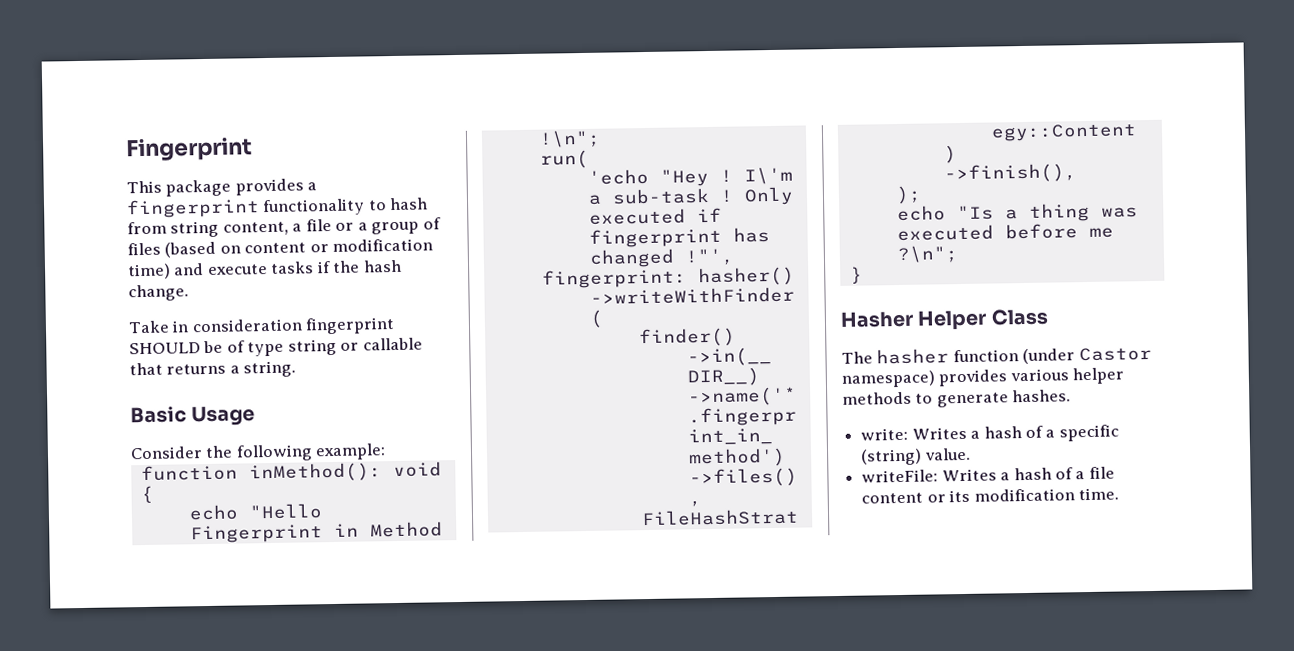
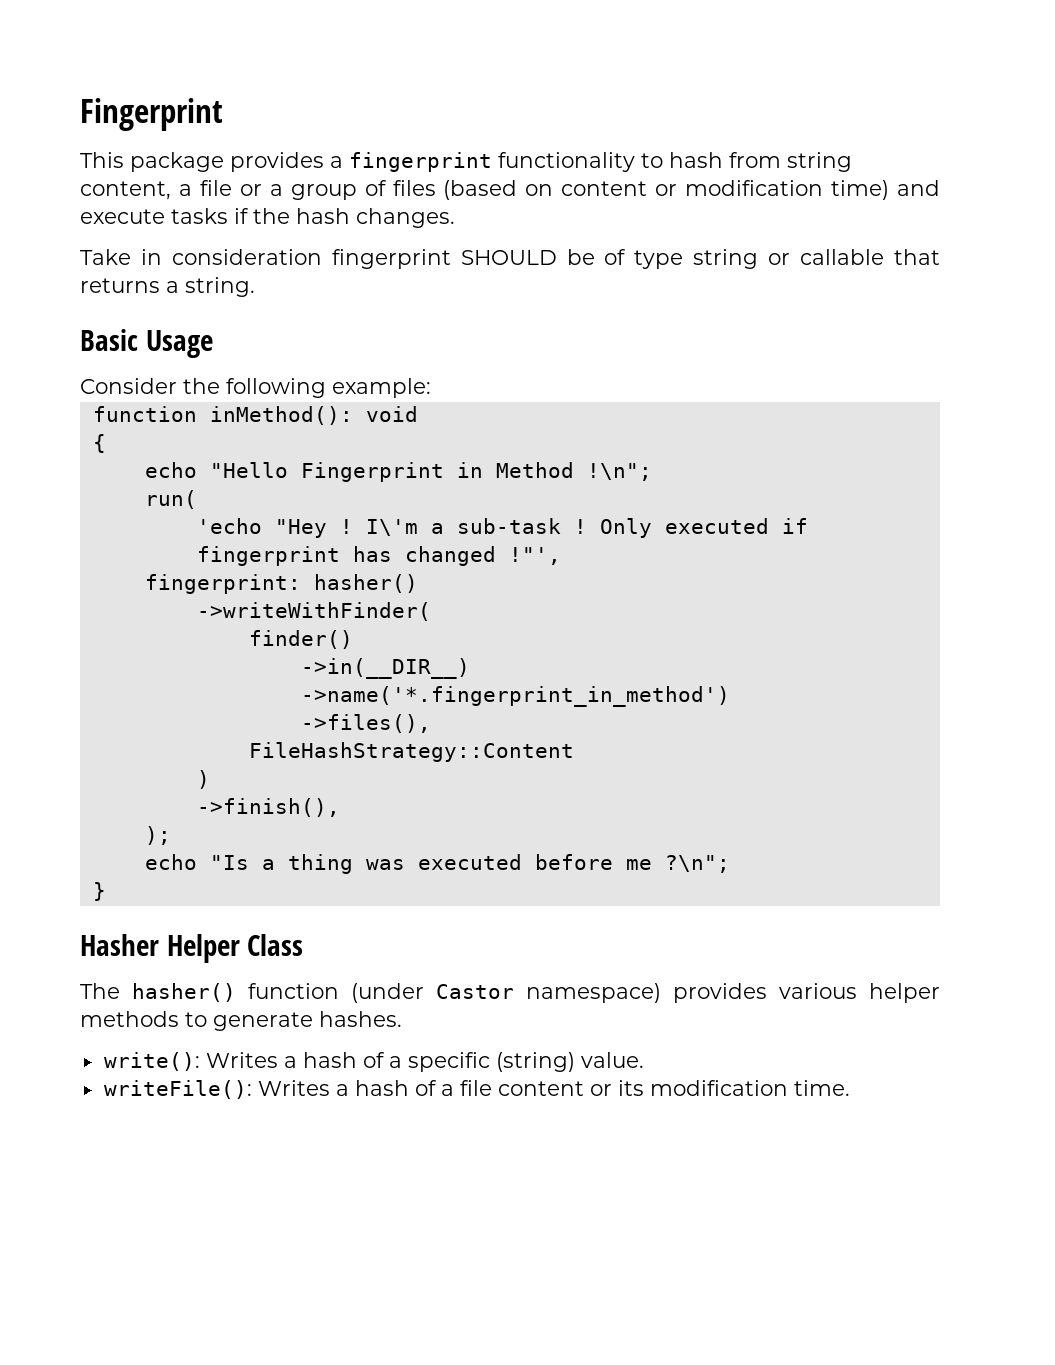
[128,284,189,302] change. -> [356,208,455,228] changes.
[876,348,950,365] hasher -> [132,983,236,1002] hasher()
[860,427,909,441] write: -> [103,1052,200,1071] write():
[861,469,939,483] writeFile: -> [103,1080,252,1099] writeFile():

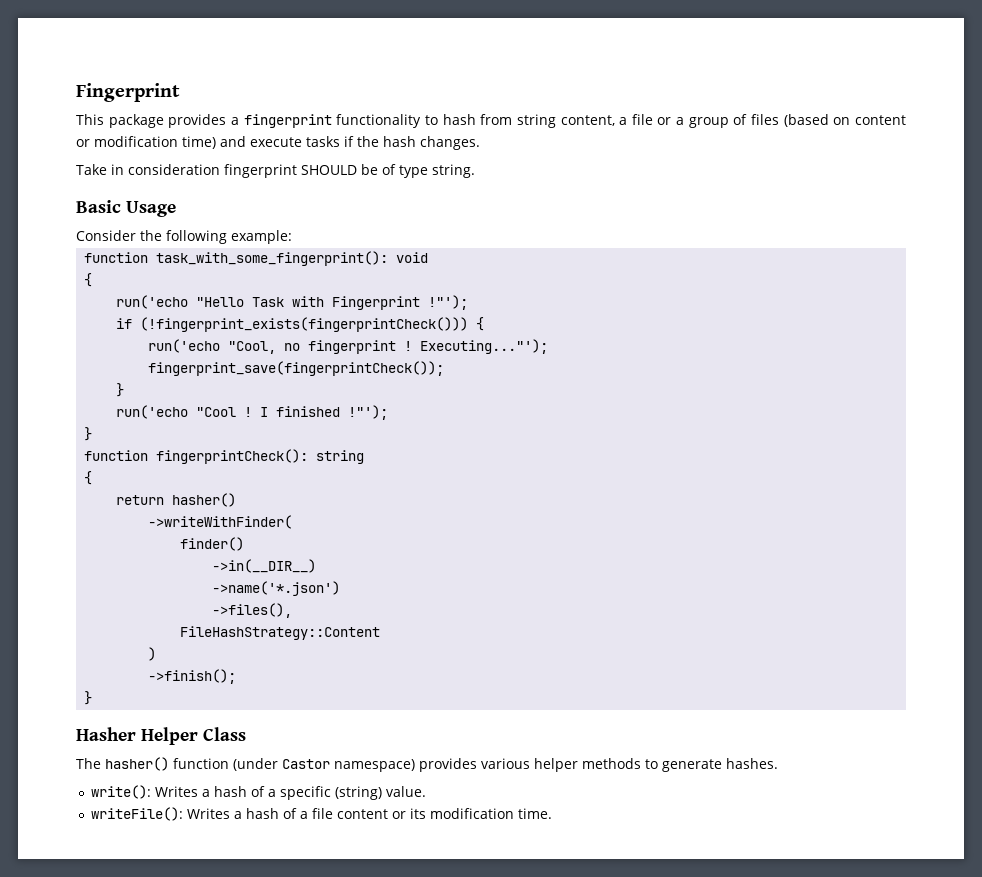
[693,249,940,269] [80,278,179,293] string or callable that returns a -> (428, 171) none
[209,406,353,425] inMethod(): -> [156,251,389,266] task_with_some_fingerprint():
[144,462,652,482] [144,490,197,509] [196,518,808,538] [196,546,561,566] [144,574,301,594] echo "Hello Fingerprint in Method !\n"; // run( // 'echo "Hey ! I\'m a sub-task ! Only executed if fingerprint has changed !"', // fingerprint: -> [116,295,469,310] [116,317,485,332] [148,339,549,354] [148,361,445,376] [116,383,125,397] [116,405,389,420] [84,427,93,441] [84,449,365,464] [84,471,93,485] [116,495,165,505] run('echo "Hello Task with Fingerprint !"'); // if (!fingerprint_exists(fingerprintCheck())) { // run('echo "Cool, no fingerprint ! Executing..."'); // fingerprint_save(fingerprintCheck()); // } // run('echo "Cool ! I finished !"'); // } // function fingerprintCheck(): string // { // return
[300,686,730,707] ->name('*.fingerprint_in_method') -> [212,581,341,596] ->name('*.json')
[196,798,340,817] [144,826,171,845] [144,854,730,874] ->finish(), // ); // echo "Is a thing was executed before me ?\n"; -> [148,669,237,684] ->finish();

